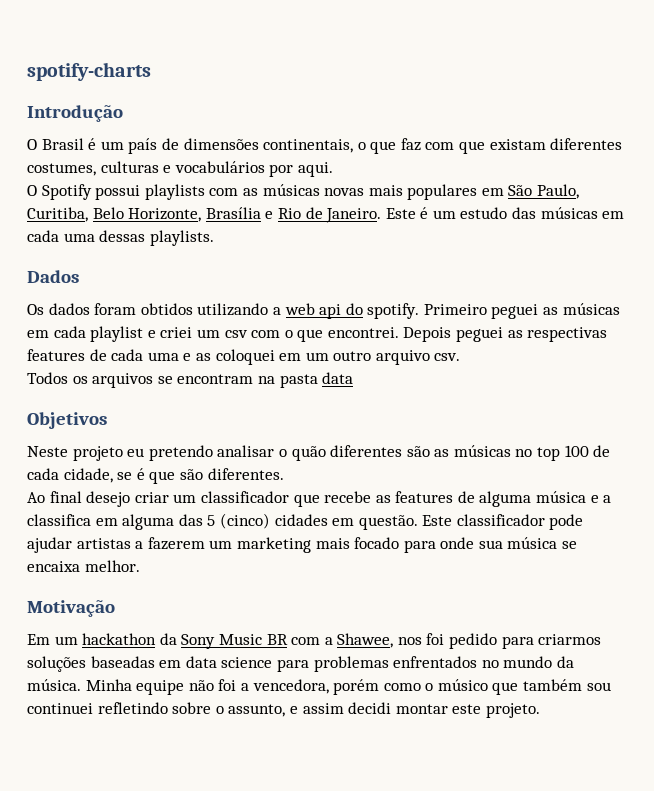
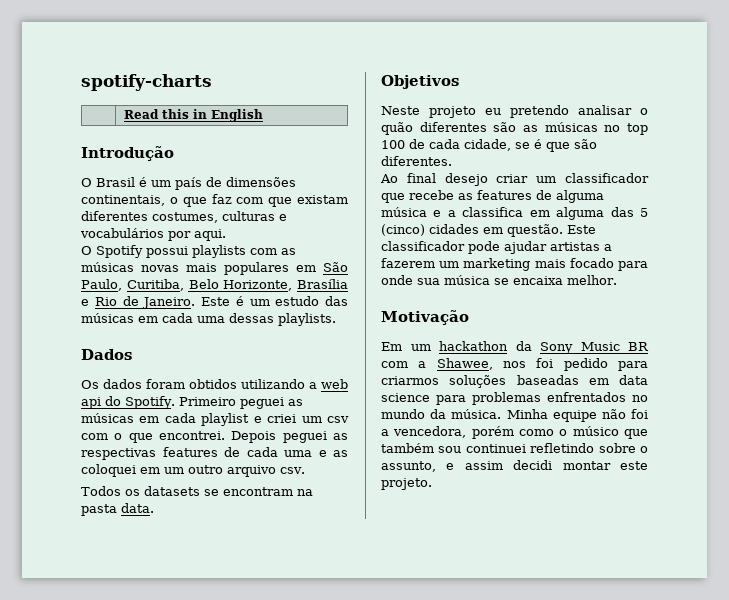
(151, 71) none -> [123,109,263,122] // | Read this in English
[367,303,420,319] spotify. -> [125,396,175,409] Spotify.
[92,373,154,388] arquivos -> [143,486,200,496] datasets
[322,372,354,384] data -> [121,503,154,513] data.

